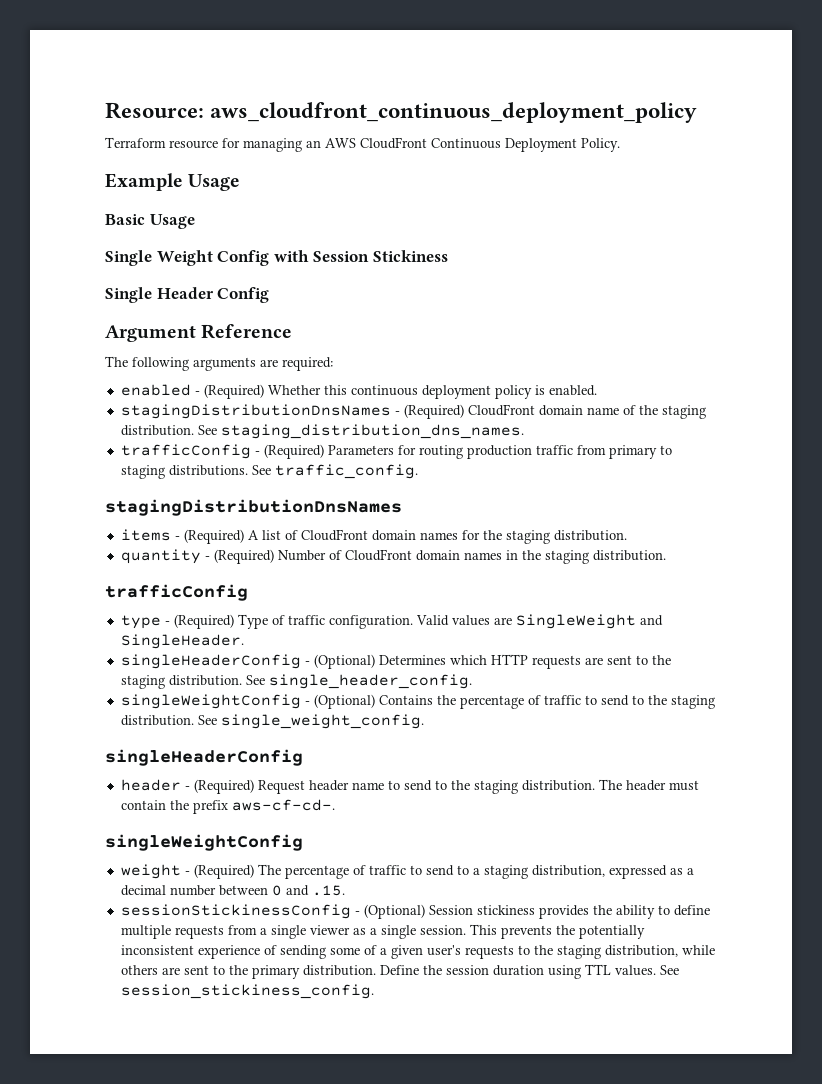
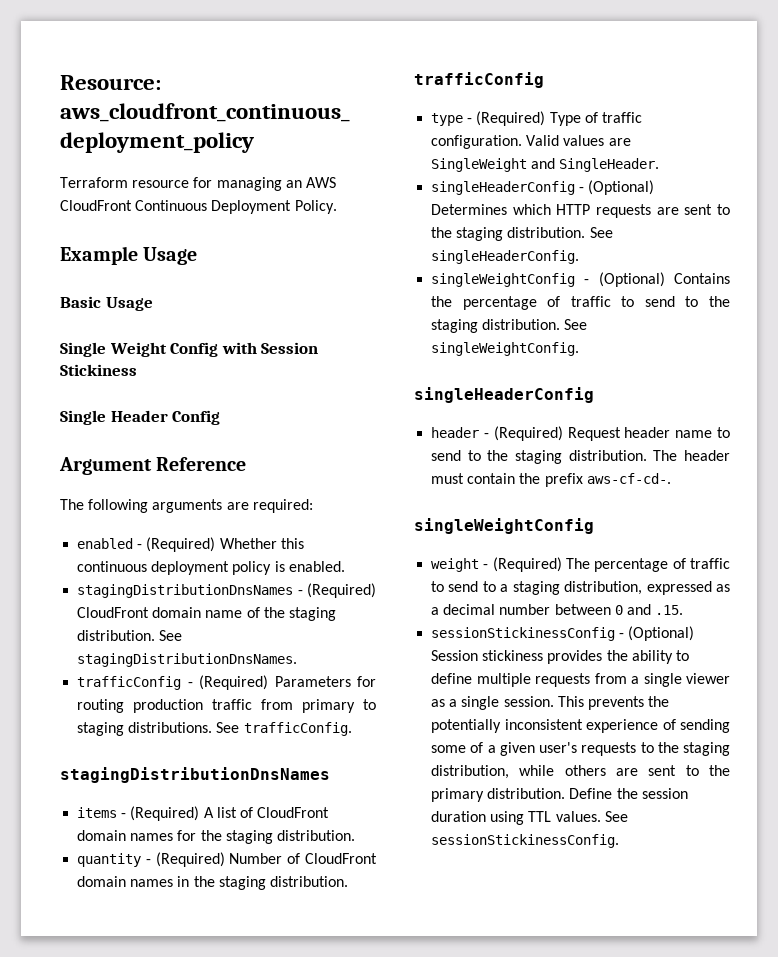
[220,424,524,439] staging_distribution_dns_names. -> [77,653,298,667] stagingDistributionDnsNames.
[274,464,418,479] traffic_config. -> [243,722,352,736] trafficConfig.
[268,674,472,689] single_header_config. -> [431,250,580,264] singleHeaderConfig.
[220,714,424,729] single_weight_config. -> [431,342,580,356] singleWeightConfig.
[120,984,374,999] session_stickiness_config. -> [431,834,620,848] sessionStickinessConfig.

